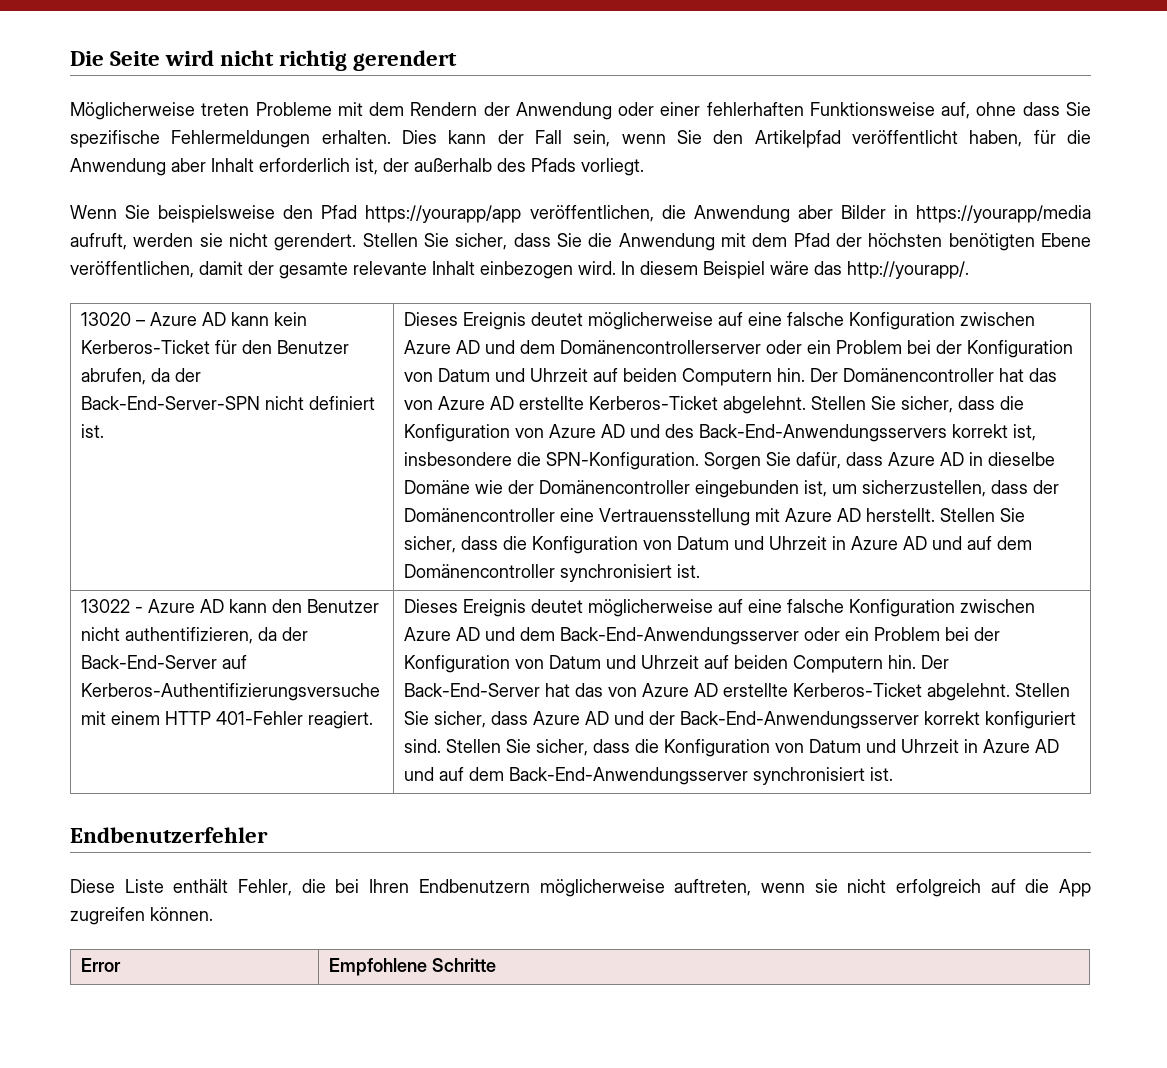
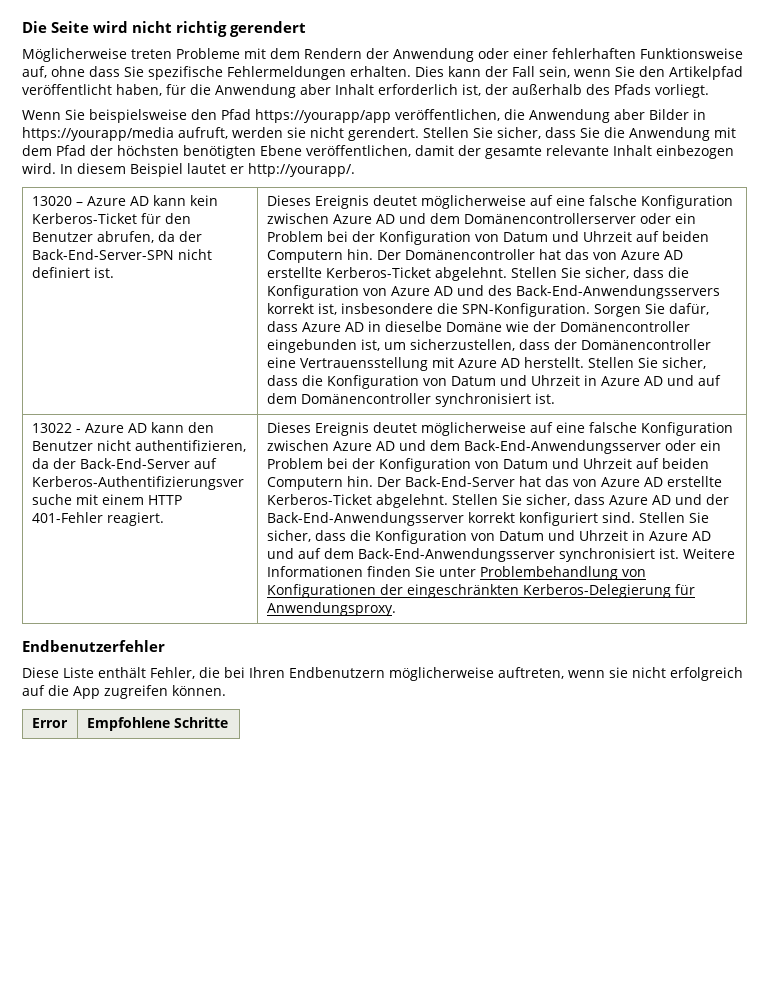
[770,261,842,275] wäre das -> [187,163,244,174] lautet er
(893, 774) none -> [682,548,735,559] [266,566,646,580] [266,584,695,598] [266,602,396,616] Weitere Informationen finden Sie unter Problembehandlung von Konfigurationen der eingeschränkten Kerberos-Delegierung für Anwendungsproxy.

